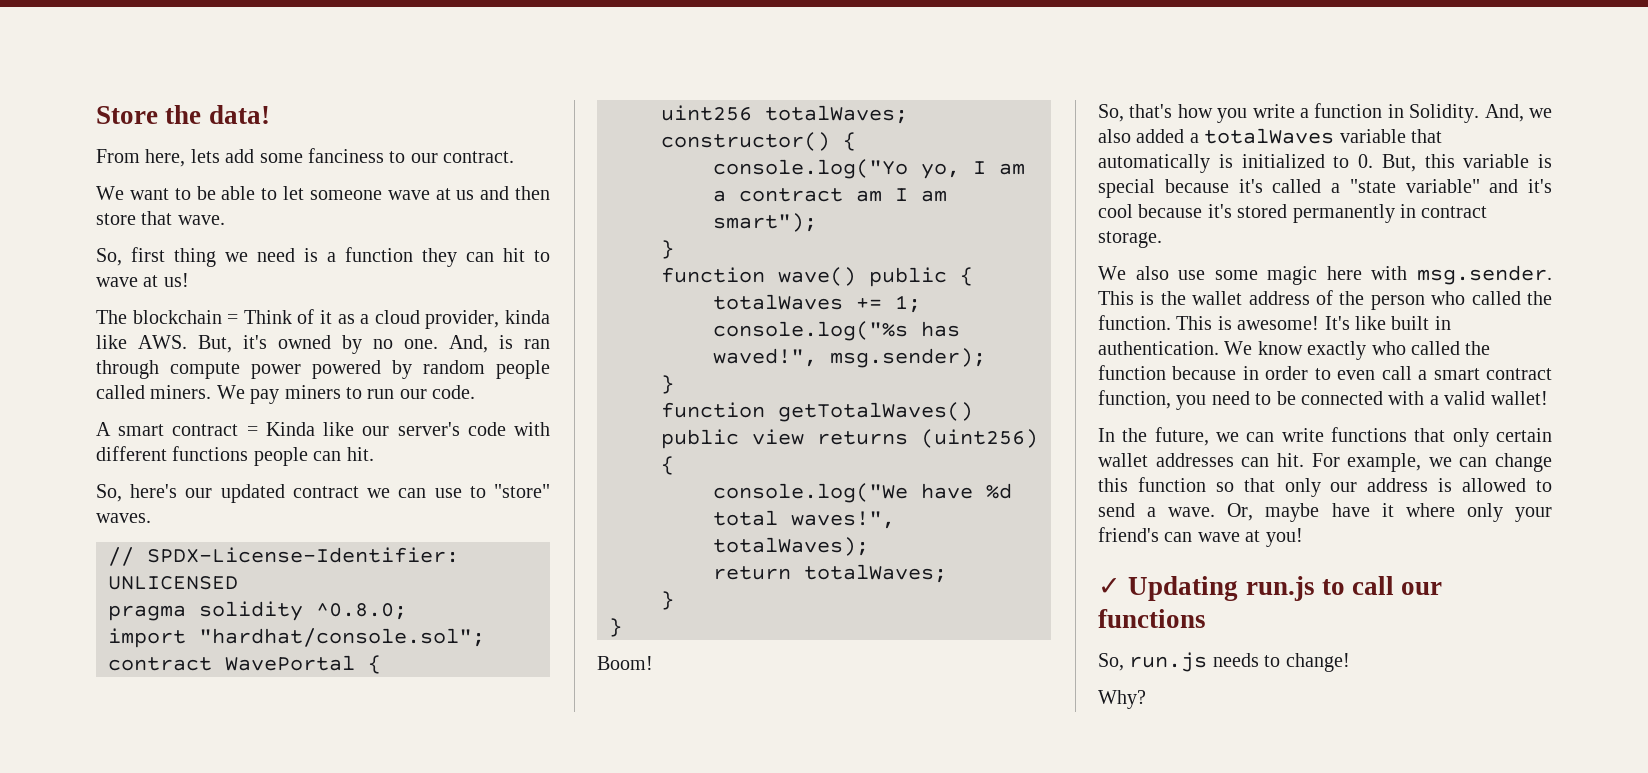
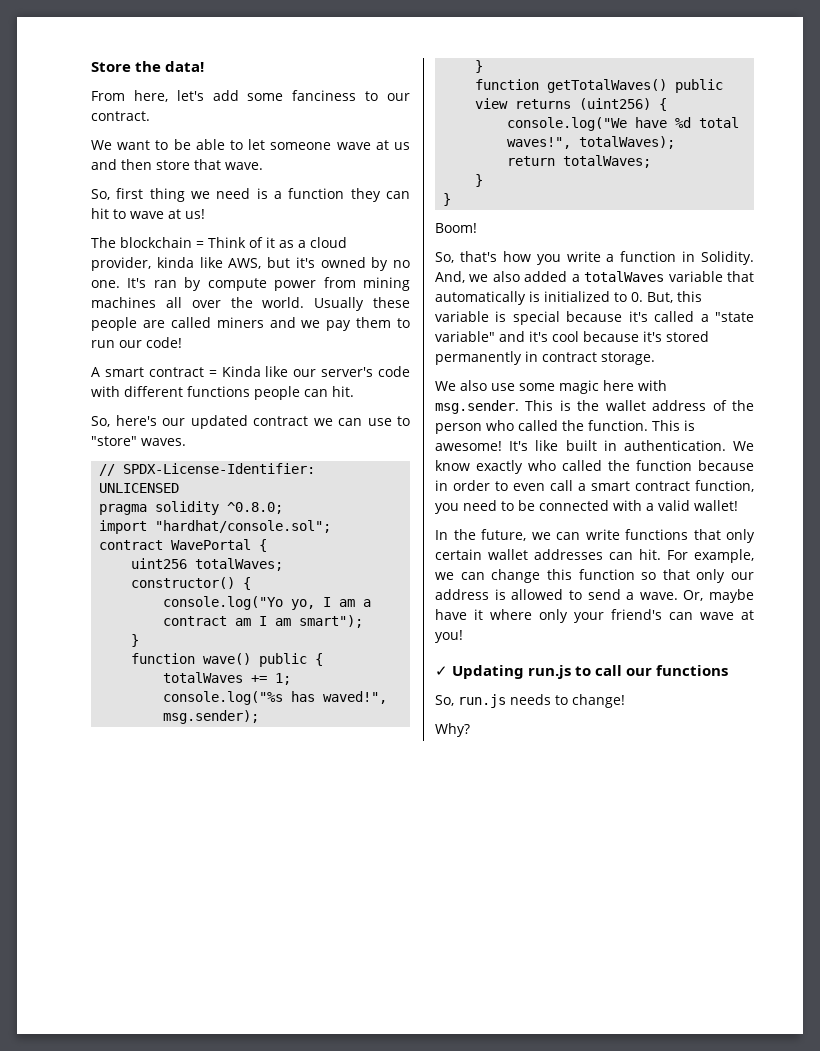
[190,149,220,163] lets -> [176,90,204,101] let's
[138,335,232,353] AWS. But, -> [228,257,290,269] AWS, but
[449,335,550,353] [96,360,550,379] [96,385,341,404] And, is ran through compute power powered by random people called miners. We pay miners -> [127,277,410,291] [91,297,410,311] [91,317,392,331] It's ran by compute power from mining machines all over the world. Usually these people are called miners and we pay them
[432,385,476,399] code. -> [146,337,182,348] code!

